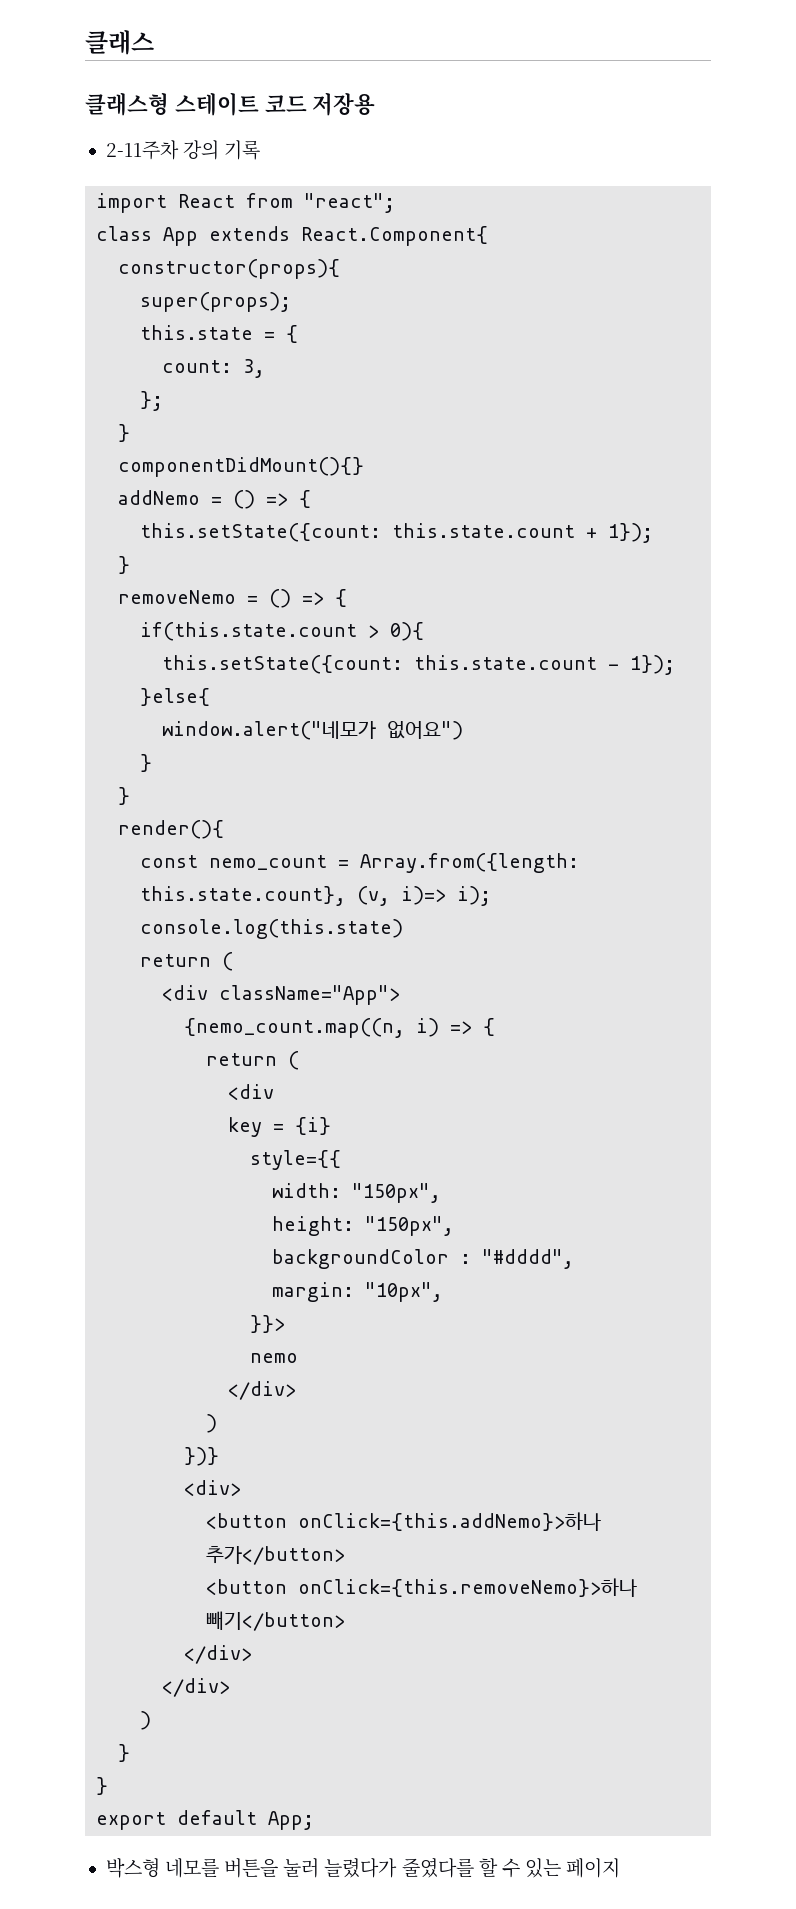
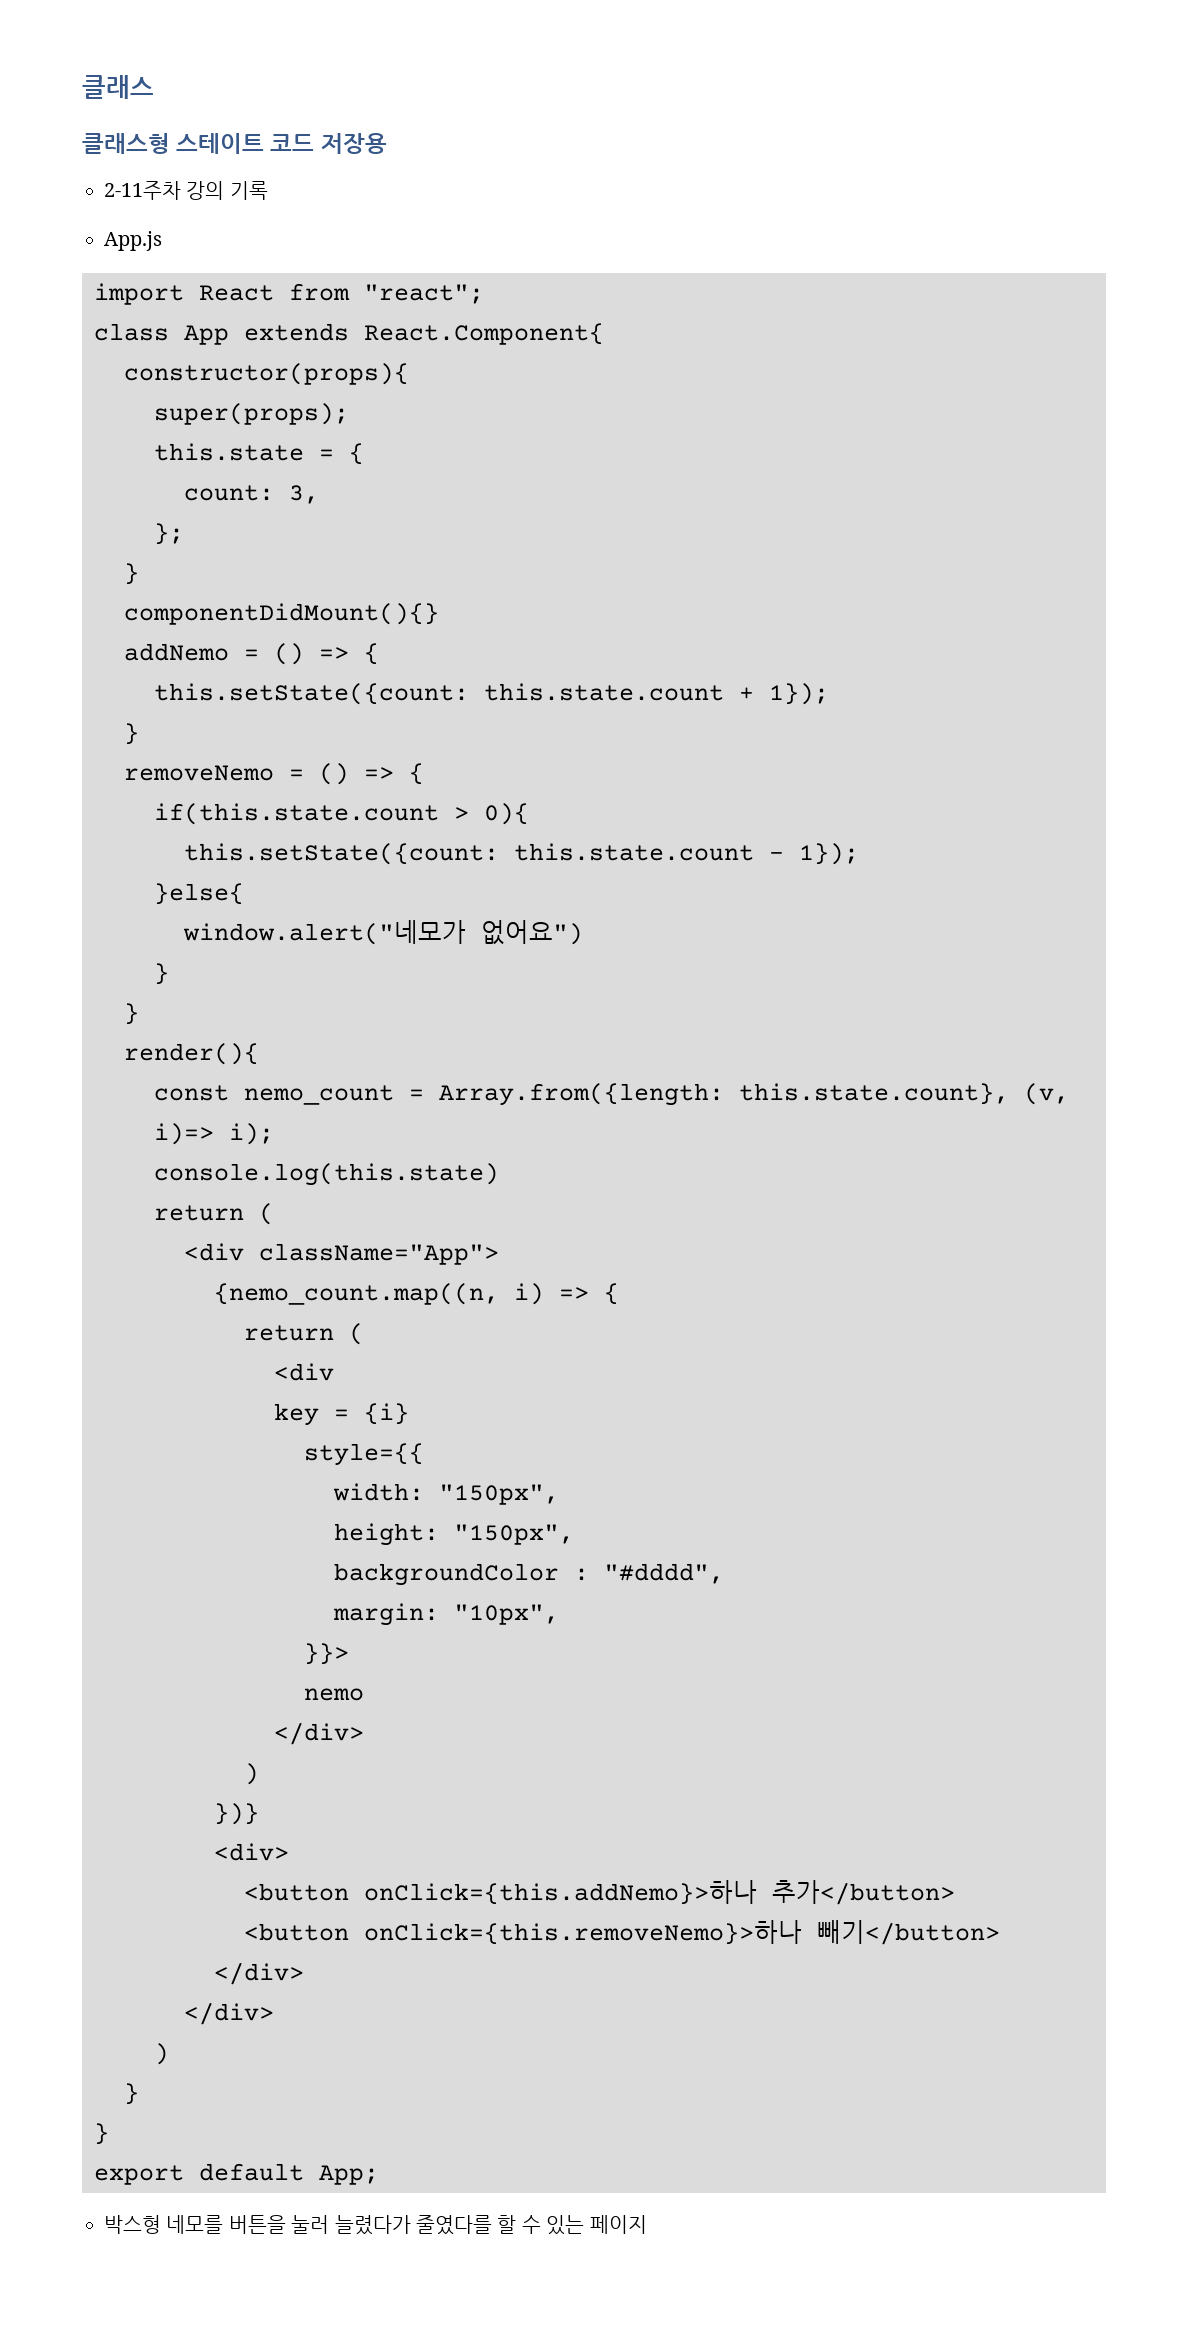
(261, 150) none -> [104,231,162,251] // App.js

